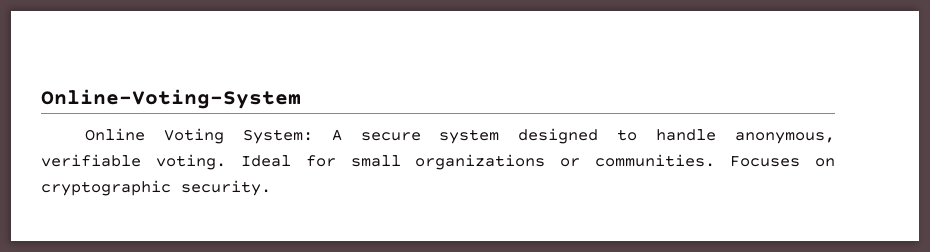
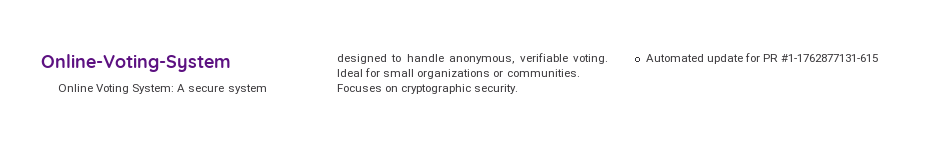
(271, 188) none -> [645,53,879,64] // Automated update for PR #1-1762877131-615

